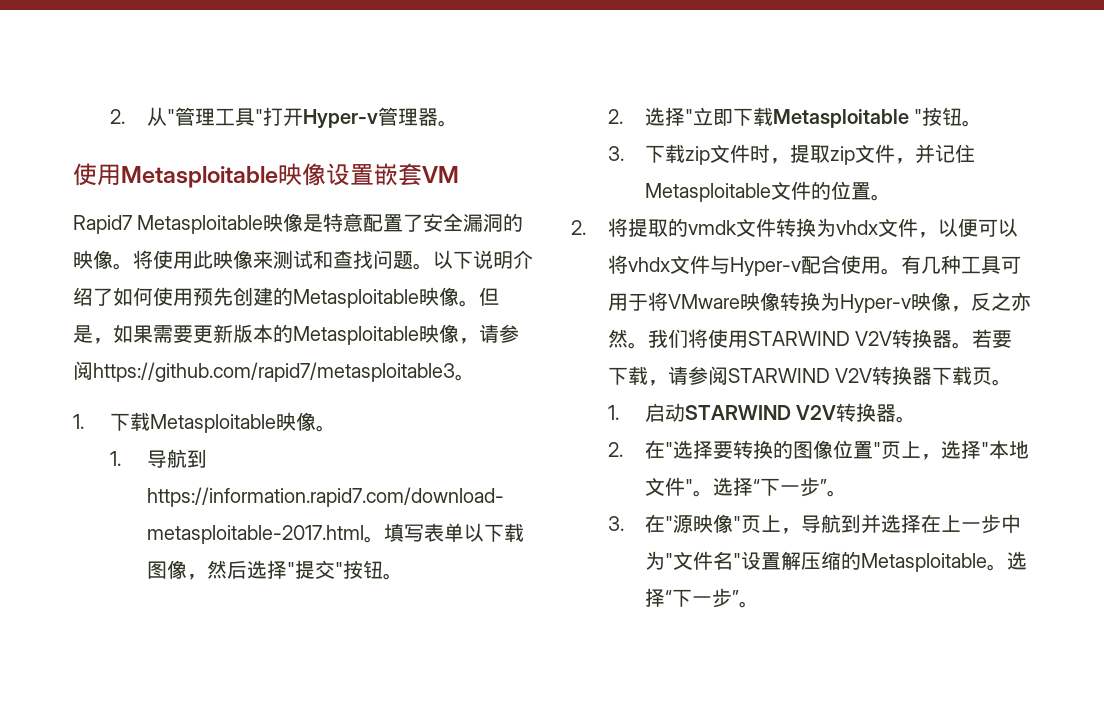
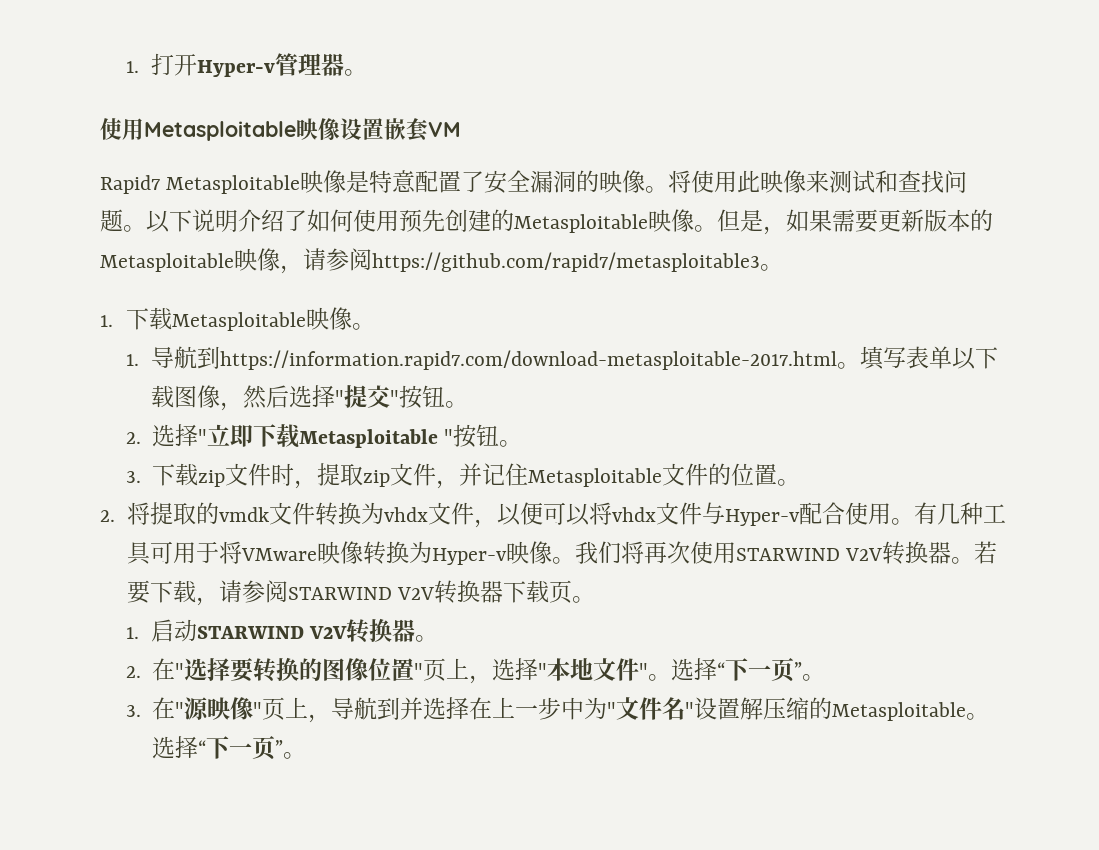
[109,107,263,126] 2.从"管理工具" -> [125,61,139,73] 1.
[950,292,1031,312] [607,329,628,348] ，反之亦然 -> (552, 552) none
(708, 338) none -> [643,541,690,564] 再次
[799,477,820,497] 步 -> [771,658,795,682] 页
[711,588,732,608] 步 -> [252,736,276,760] 页

